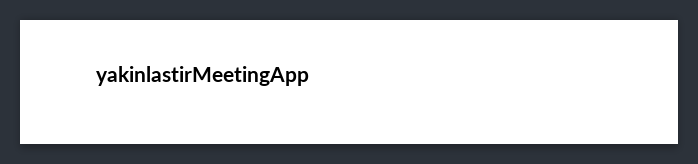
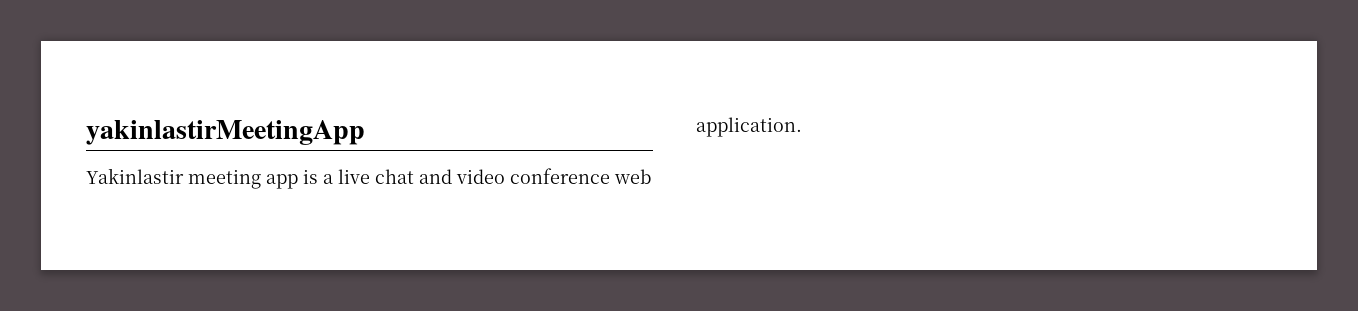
(309, 76) none -> [86,168,651,189] [696,117,802,137] // Yakinlastir meeting app is a live chat and video conference web application.

